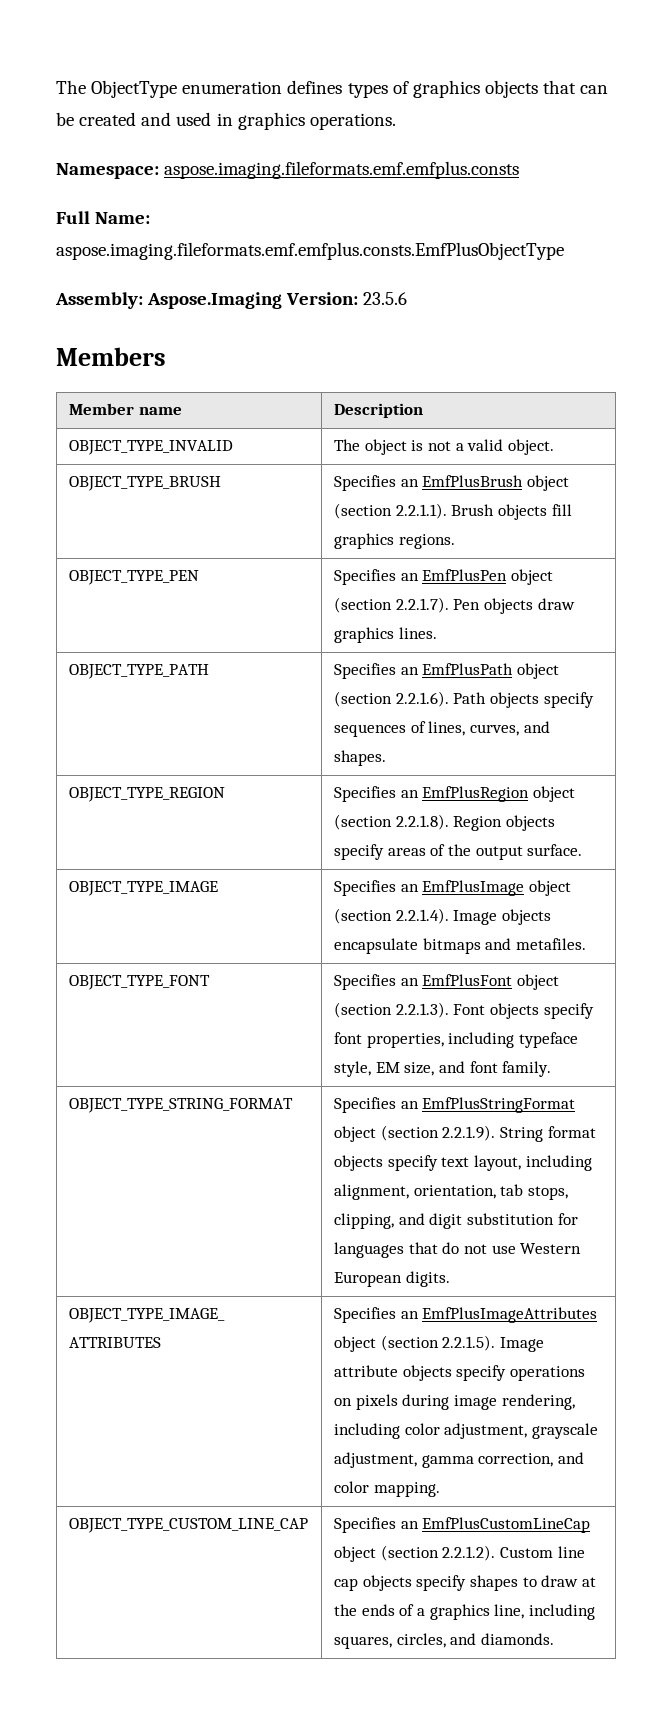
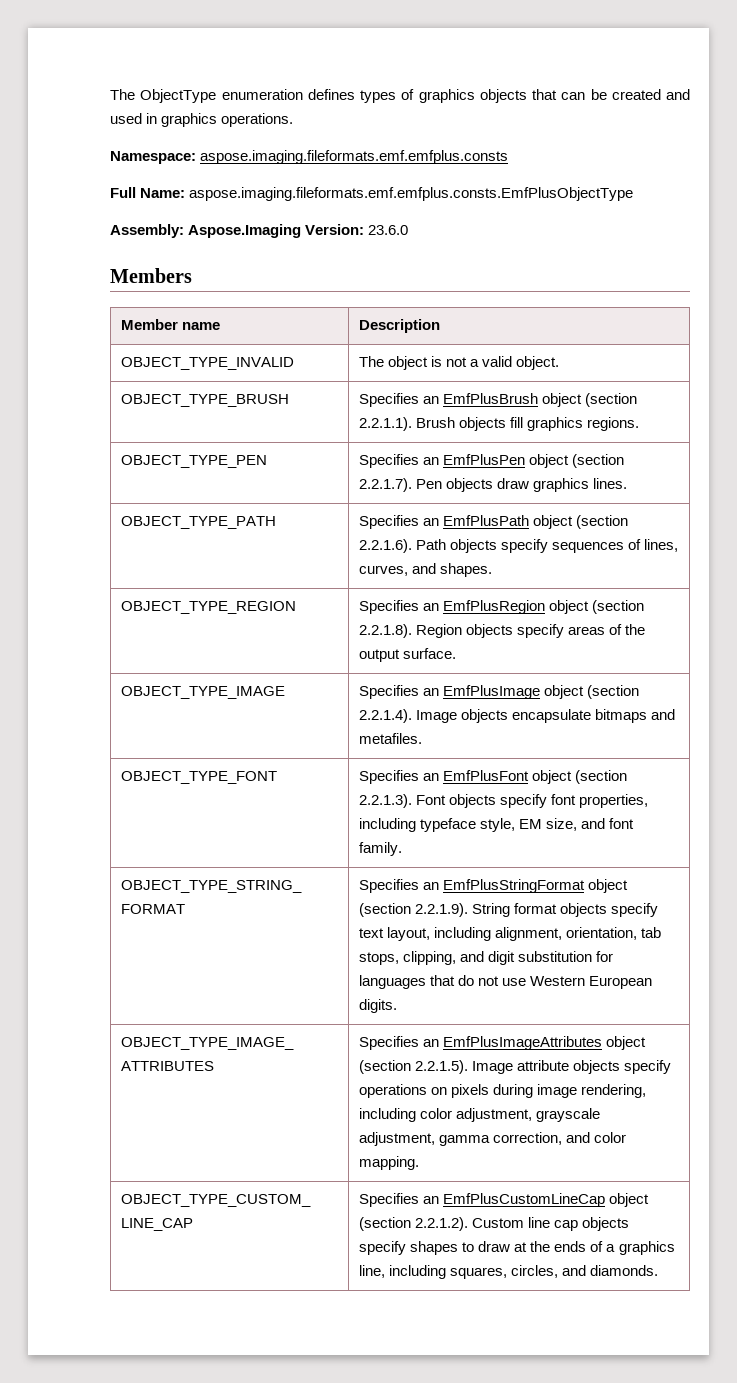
[363,292,408,305] 23.5.6 -> [368,225,409,235] 23.6.0

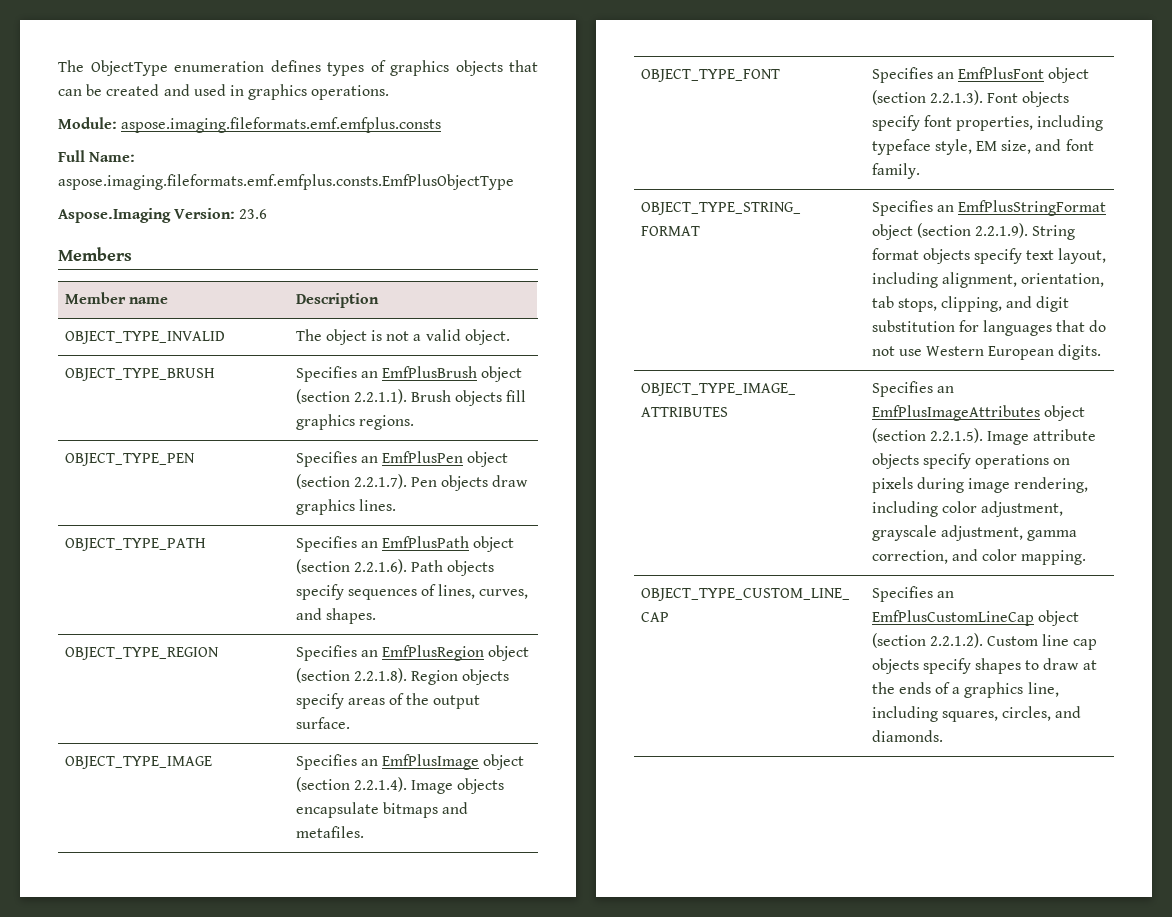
[110,151,196,164] Namespace: -> [58,117,117,129] Module:
[110,224,184,238] Assembly: -> (514, 182) none
[368,225,409,235] 23.6.0 -> [239,209,268,219] 23.6

